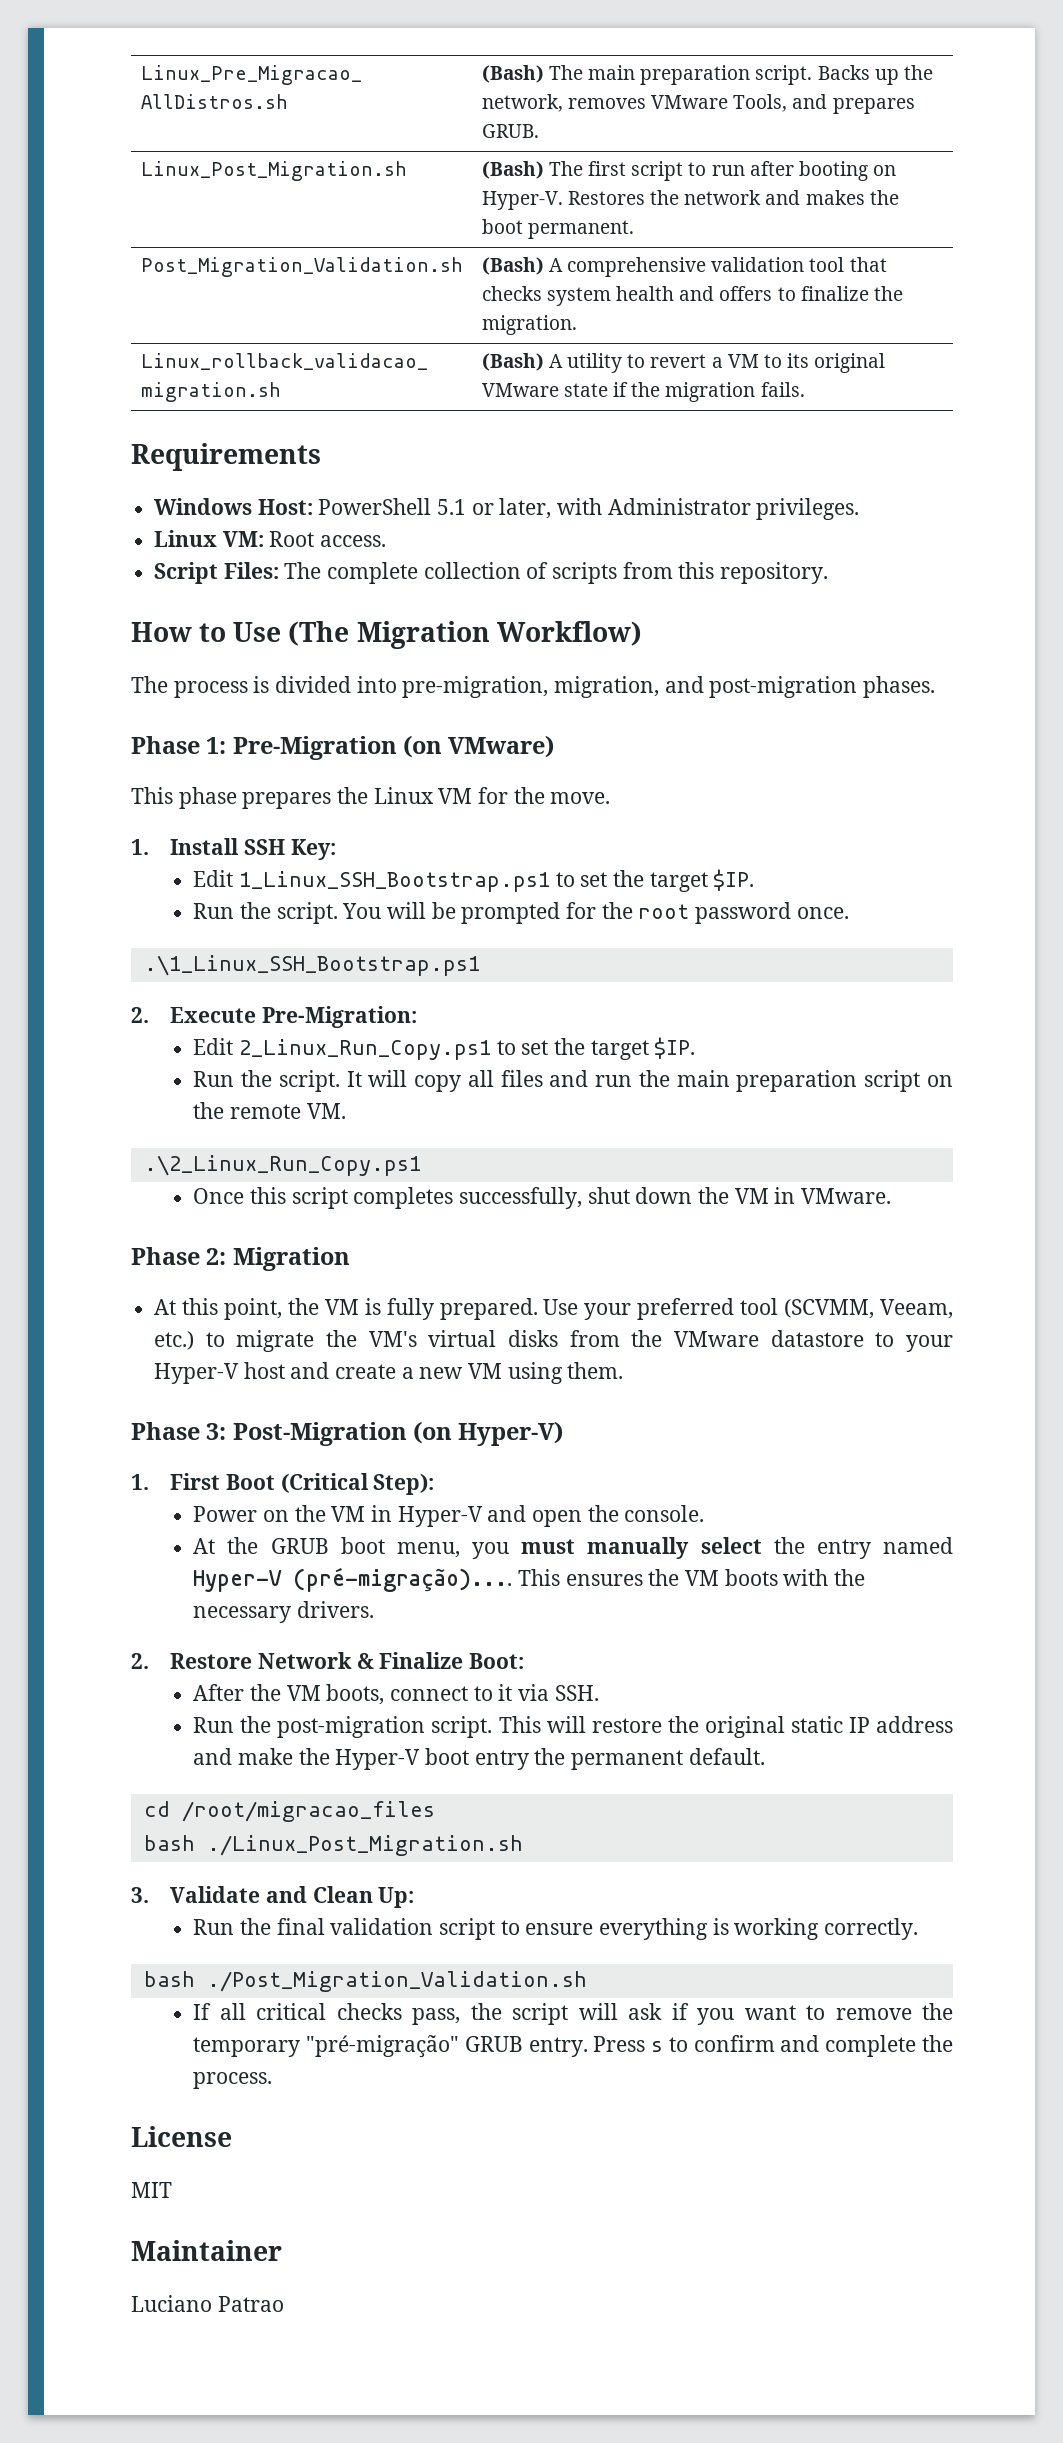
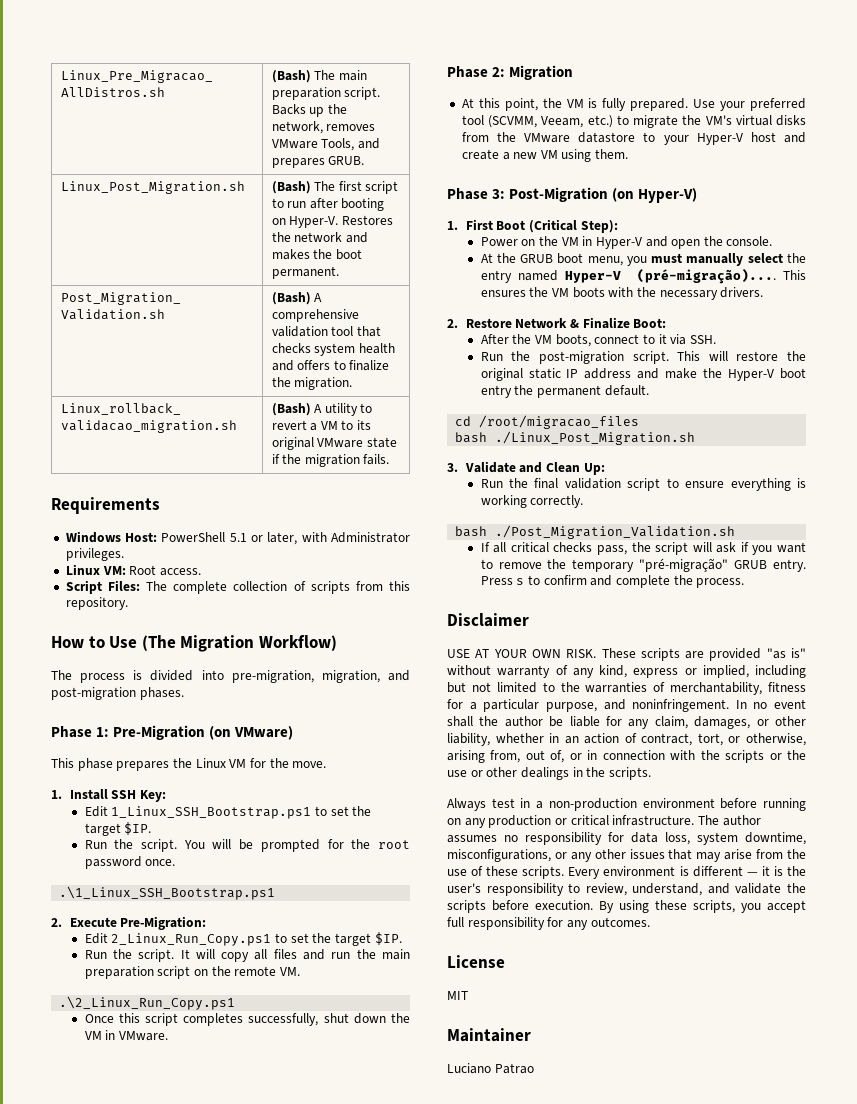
(273, 2080) none -> [447,613,529,627] [447,648,806,661] [447,665,806,678] [447,682,806,695] [447,699,806,712] [447,716,806,729] [447,733,806,746] [447,750,806,763] [447,767,651,780] [447,798,806,811] [447,815,761,828] [447,832,806,845] [447,849,806,862] [447,866,806,879] [447,883,806,896] [447,900,806,913] [447,917,650,930] // Disclaimer // USE AT YOUR OWN RISK. These scripts are provided "as is" without warranty of any kind, express or implied, including but not limited to the warranties of merchantability, fitness for a particular purpose, and noninfringement. In no event shall the author be liable for any claim, damages, or other liability, whether in an action of contract, tort, or otherwise, arising from, out of, or in connection with the scripts or the use or other dealings in the scripts. // Always test in a non-production environment before running on any production or critical infrastructure. The author assumes no responsibility for data loss, system downtime, misconfigurations, or any other issues that may arise from the use of these scripts. Every environment is different — it is the user's responsibility to review, understand, and validate the scripts before execution. By using these scripts, you accept full responsibility for any outcomes.

